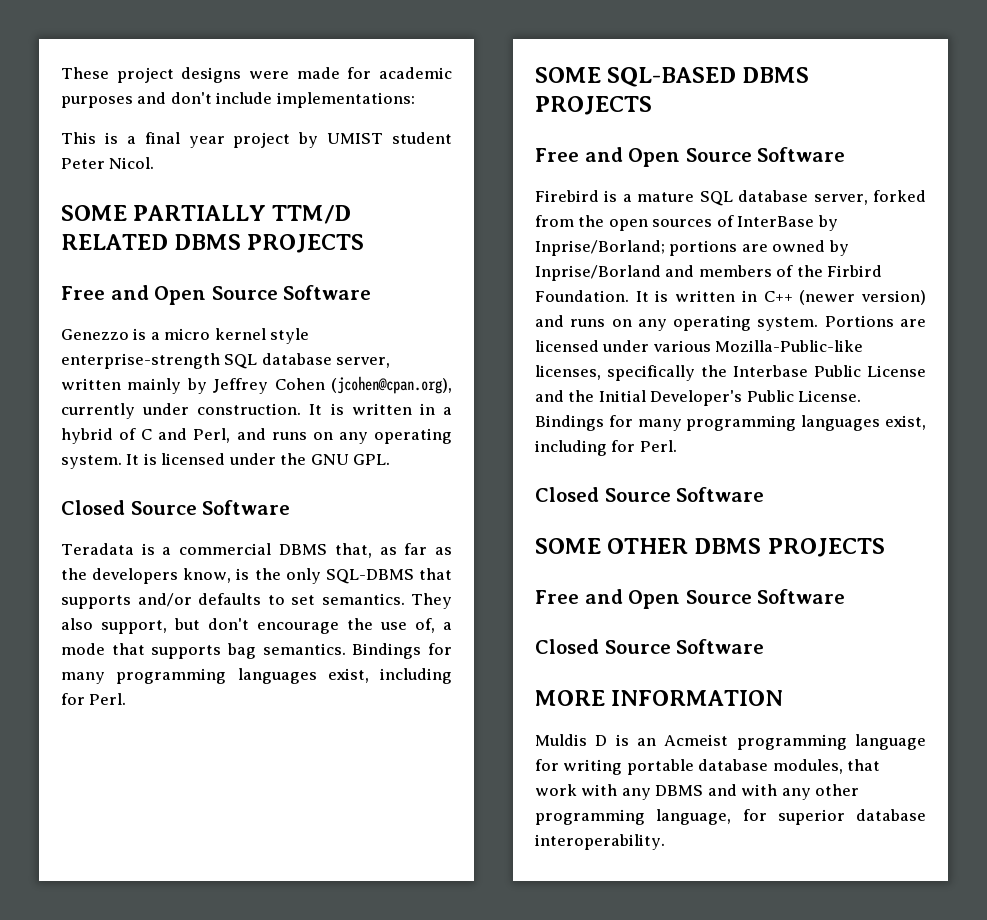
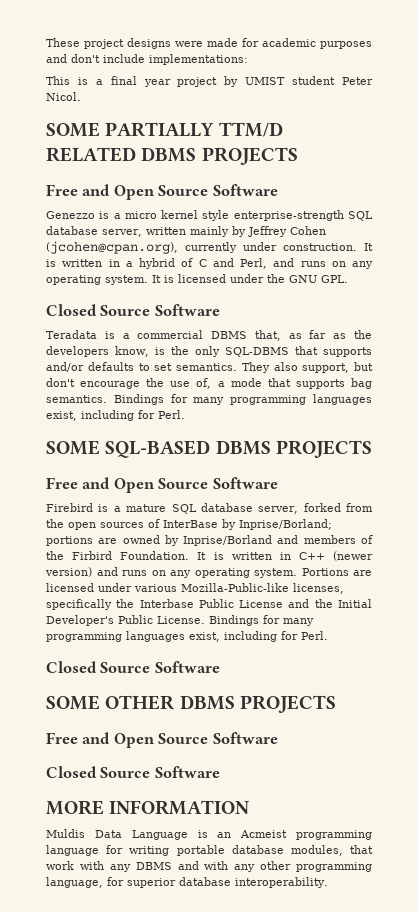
[595,735,608,746] D -> [94,830,188,840] Data Language

